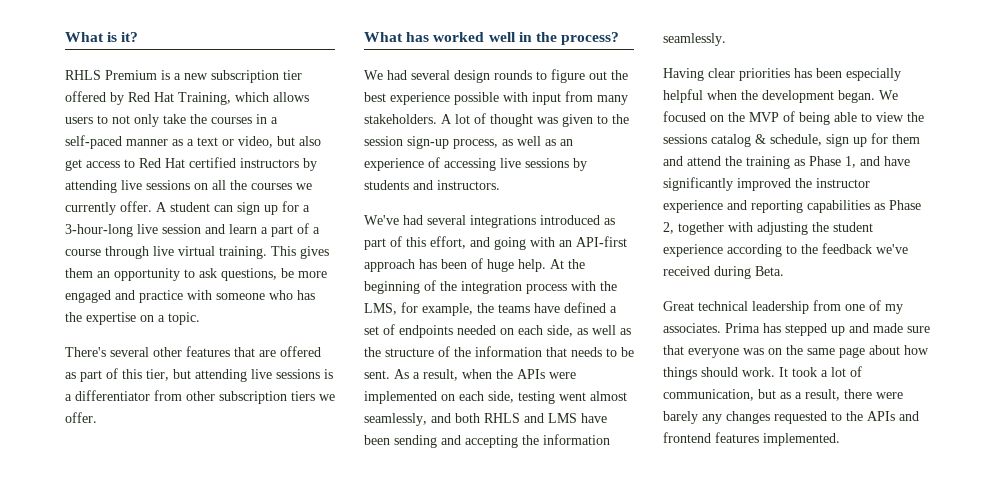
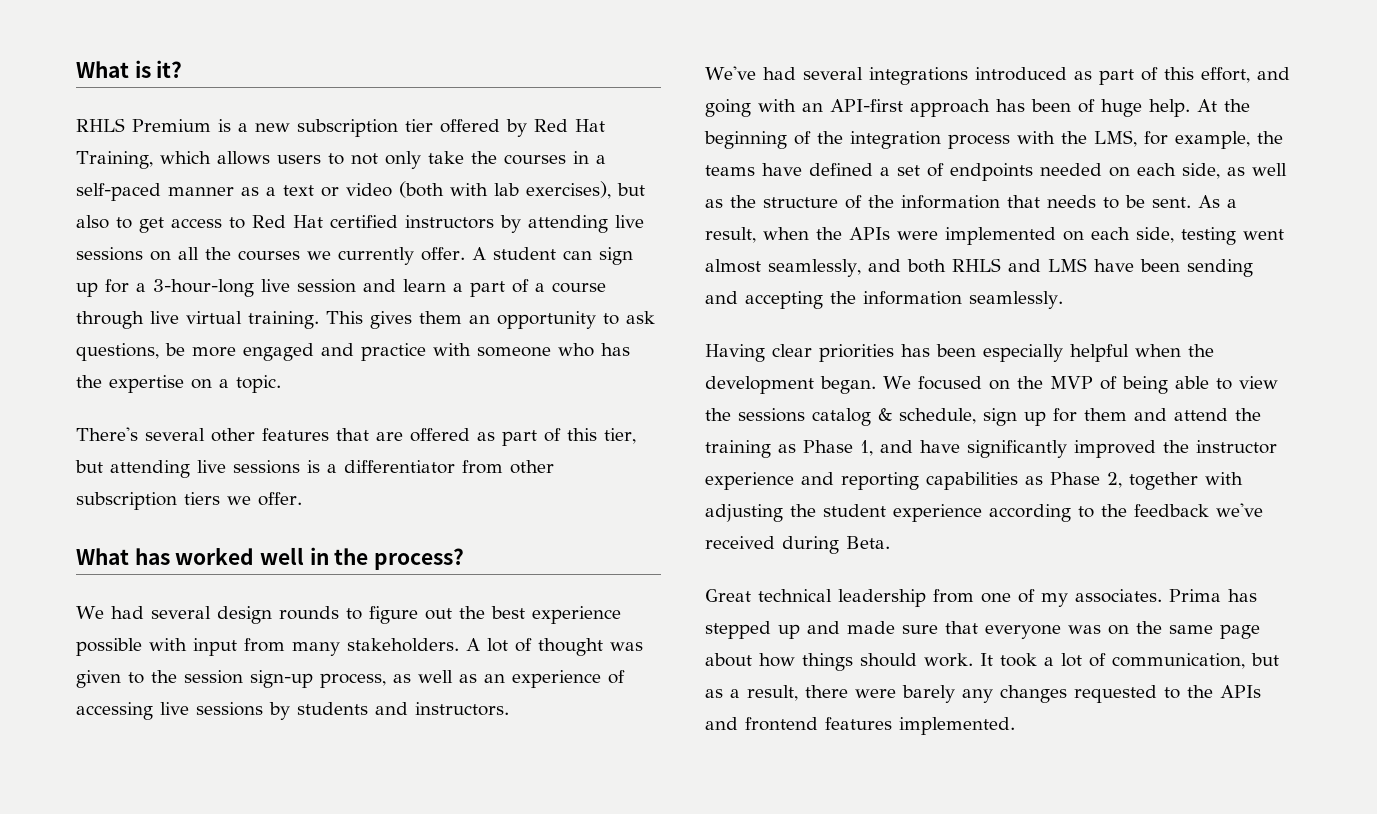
[238,136,273,148] video, -> [346,181,611,199] video (both with lab exercises),
(321, 141) none -> [116,217,132,229] to

